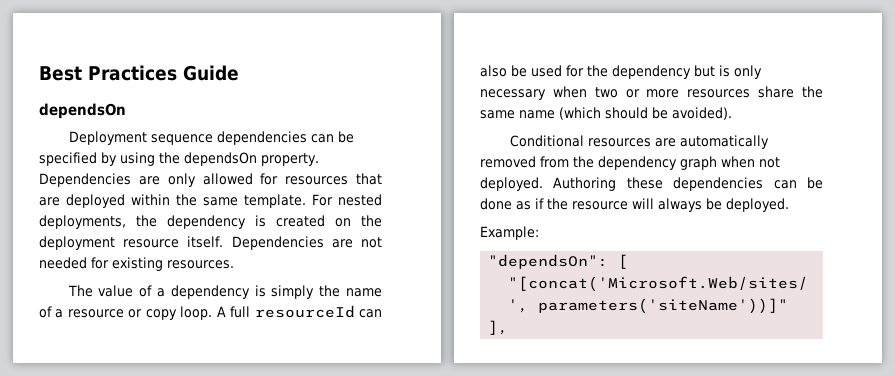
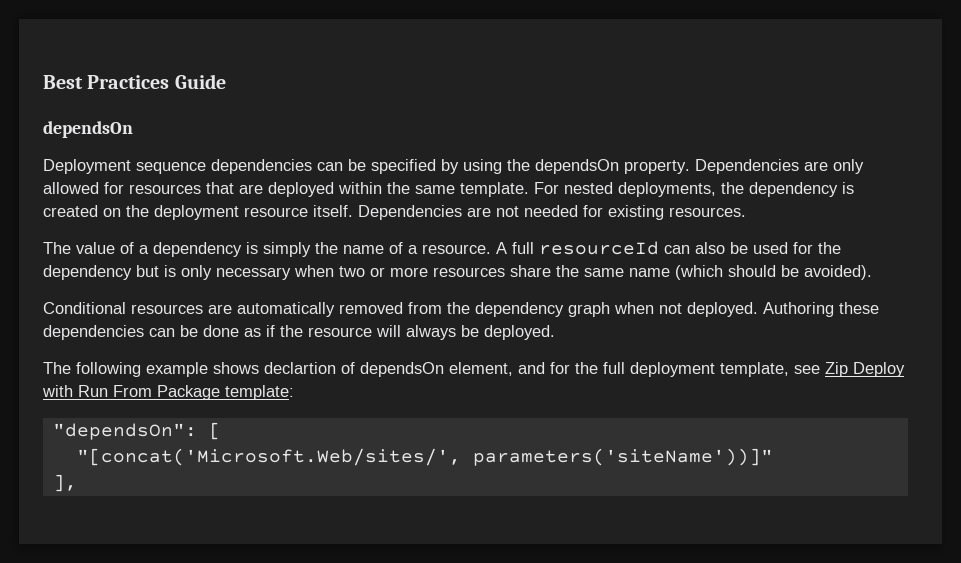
[67,306,213,320] resource or copy loop. -> [422,244,491,254] resource.
[480,226,539,240] Example: -> [43,362,905,377] [42,385,294,400] The following example shows declartion of dependsOn element, and for the full deployment template, see Zip Deploy with Run From Package template:

